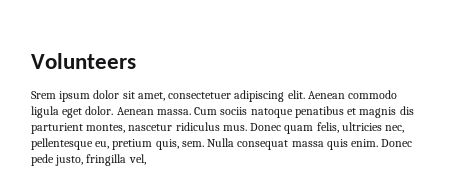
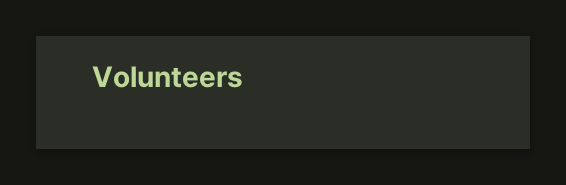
[31,90,398,102] [31,106,414,118] [31,122,405,134] [31,138,413,150] [31,154,146,166] // Srem ipsum dolor sit amet, consectetuer adipiscing elit. Aenean commodo ligula eget dolor. Aenean massa. Cum sociis natoque penatibus et magnis dis parturient montes, nascetur ridiculus mus. Donec quam felis, ultricies nec, pellentesque eu, pretium quis, sem. Nulla consequat massa quis enim. Donec pede justo, fringilla vel, -> (243, 77) none

